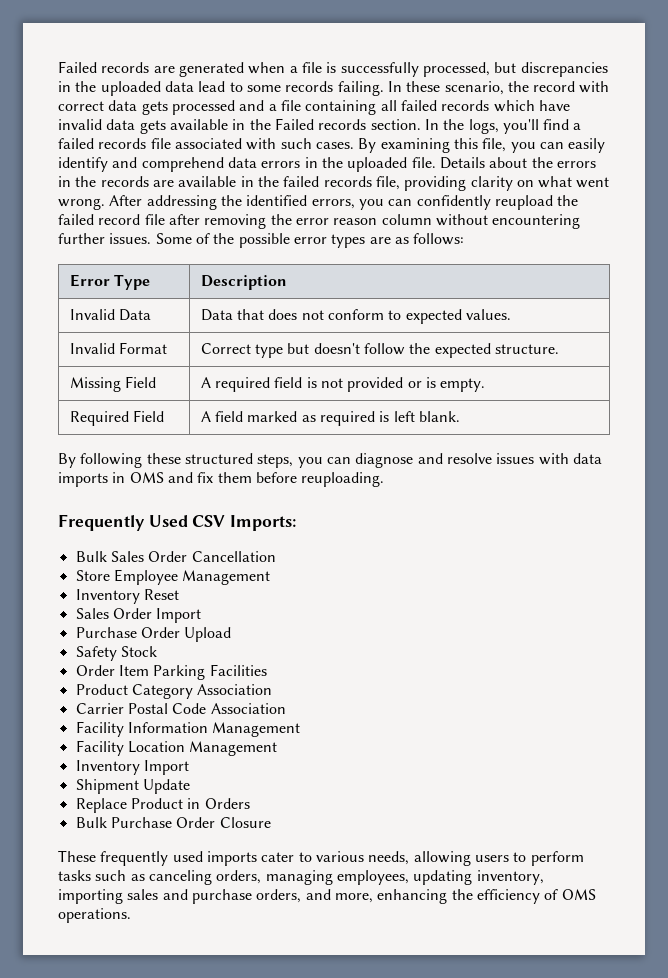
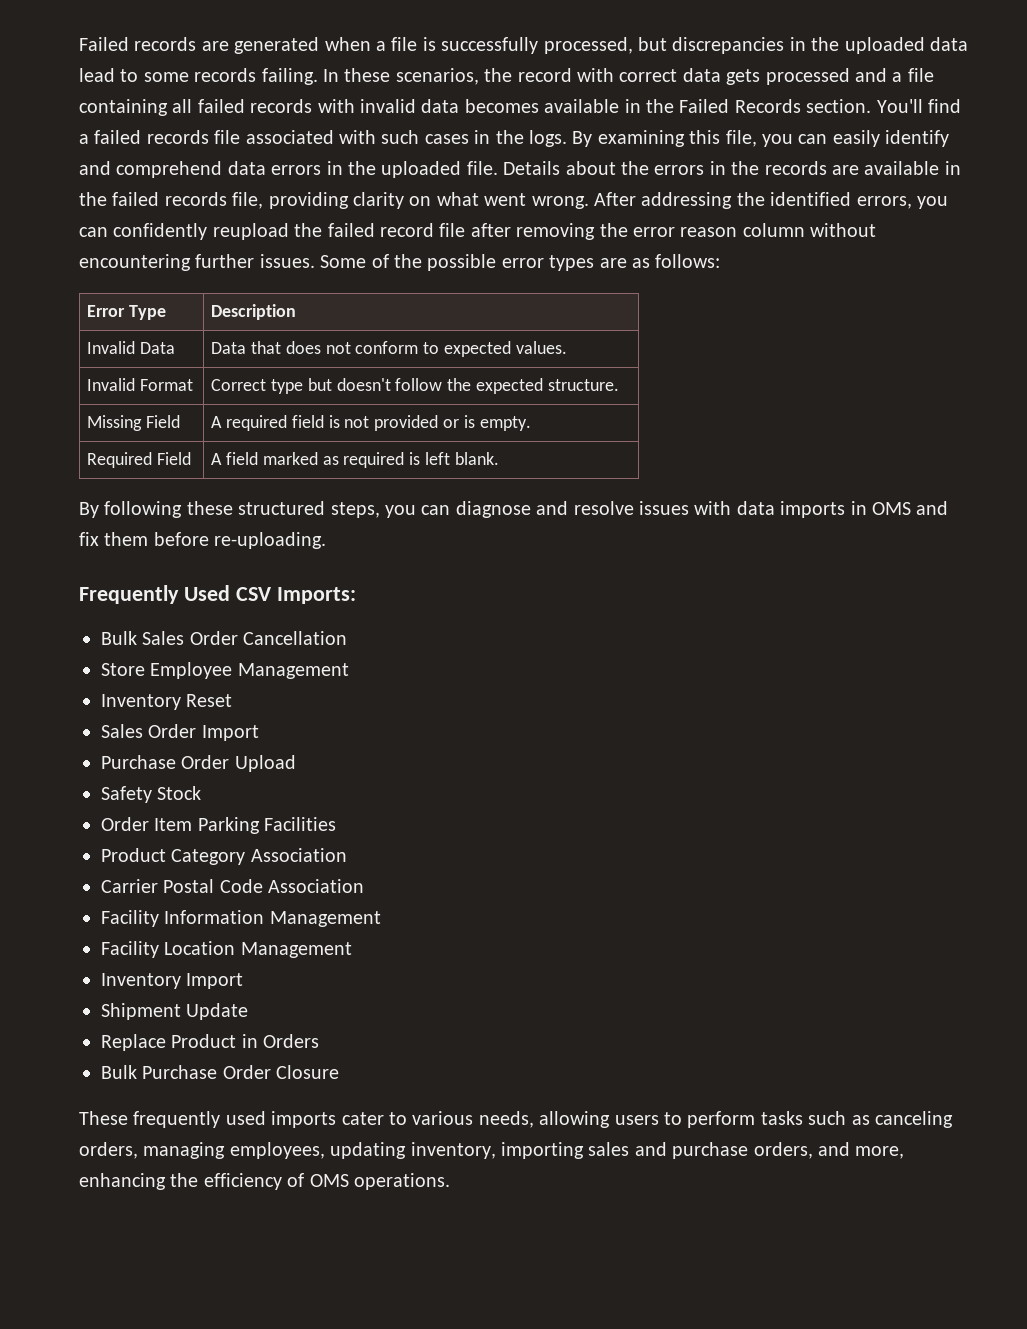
[444,81,504,95] scenario, -> [395,68,479,85] scenarios,
[493,100,570,112] which have -> [317,99,355,113] with
[139,120,166,134] gets -> [464,99,539,113] becomes
[318,119,539,134] records section. In the logs, you'll -> [734,99,923,113] Records section. You'll
[315,142,354,149] cases. -> [424,130,567,147] cases in the logs.
[301,472,385,487] reuploading. -> [214,532,327,549] re-uploading.

